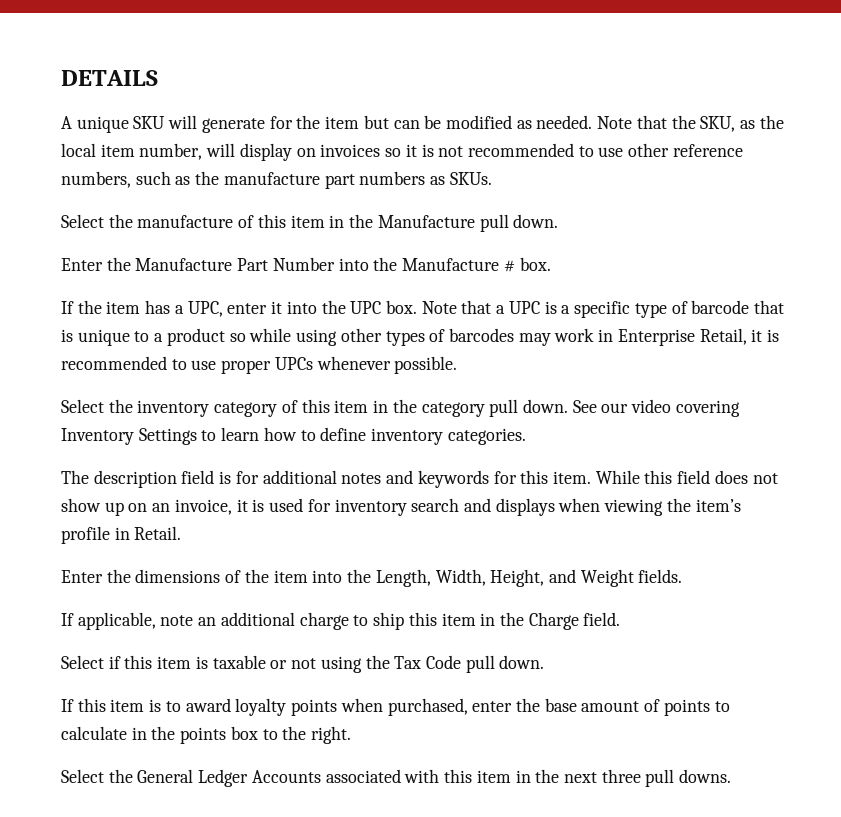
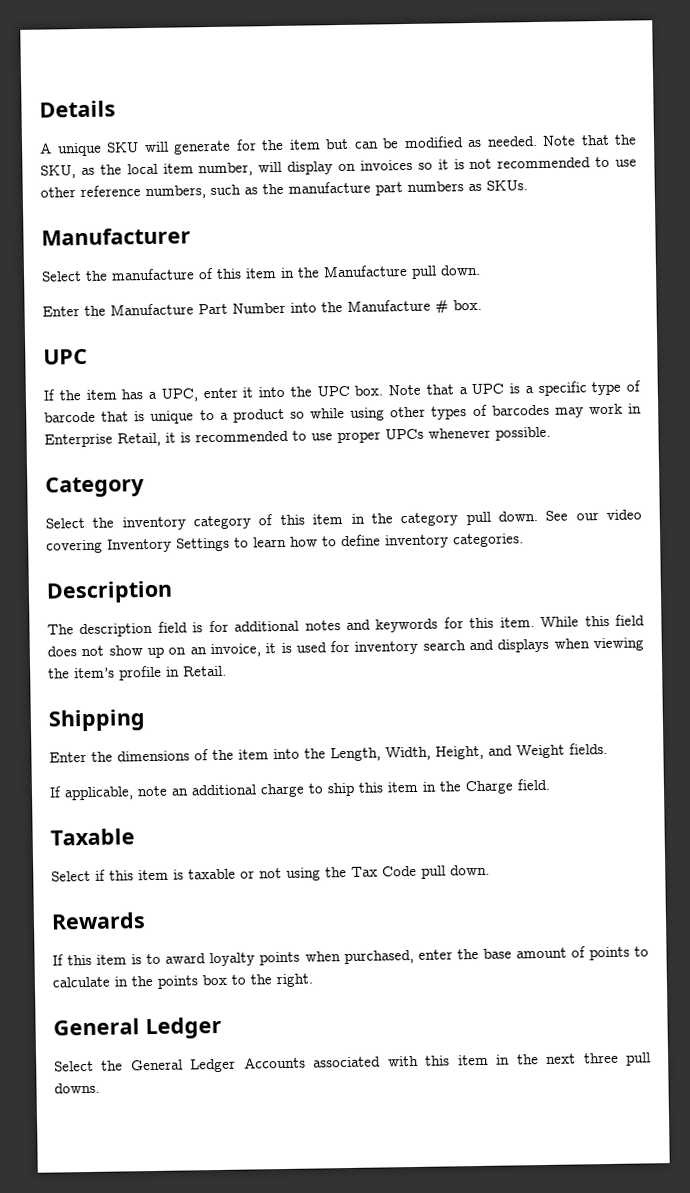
[61,70,158,86] DETAILS -> [39,100,116,118] Details
(492, 178) none -> [41,227,191,246] // Manufacturer
(551, 264) none -> [43,348,88,365] // UPC
(458, 365) none -> [45,476,145,498] // Category
(526, 436) none -> [46,580,173,604] // Description
(182, 533) none -> [48,709,146,732] // Shipping
(621, 619) none -> [50,828,135,846] // Taxable
(545, 662) none -> [51,912,146,930] // Rewards
(352, 735) none -> [53,1016,222,1040] // General Ledger

